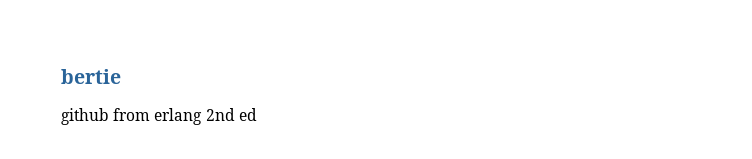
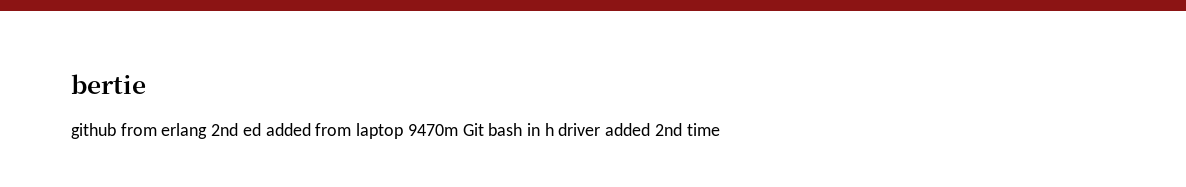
(257, 114) none -> [265,123,720,139] added from laptop 9470m Git bash in h driver added 2nd time

